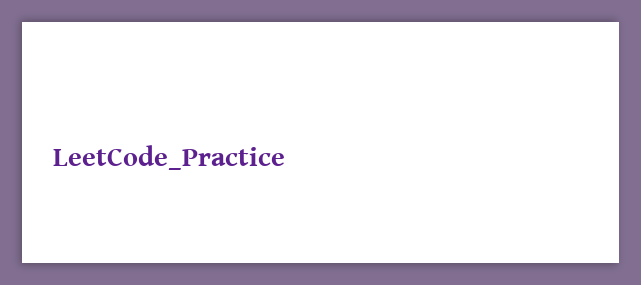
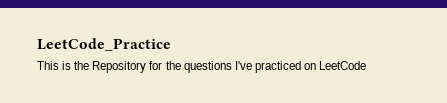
(285, 157) none -> [37,61,367,73] // This is the Repository for the questions I've practiced on LeetCode

